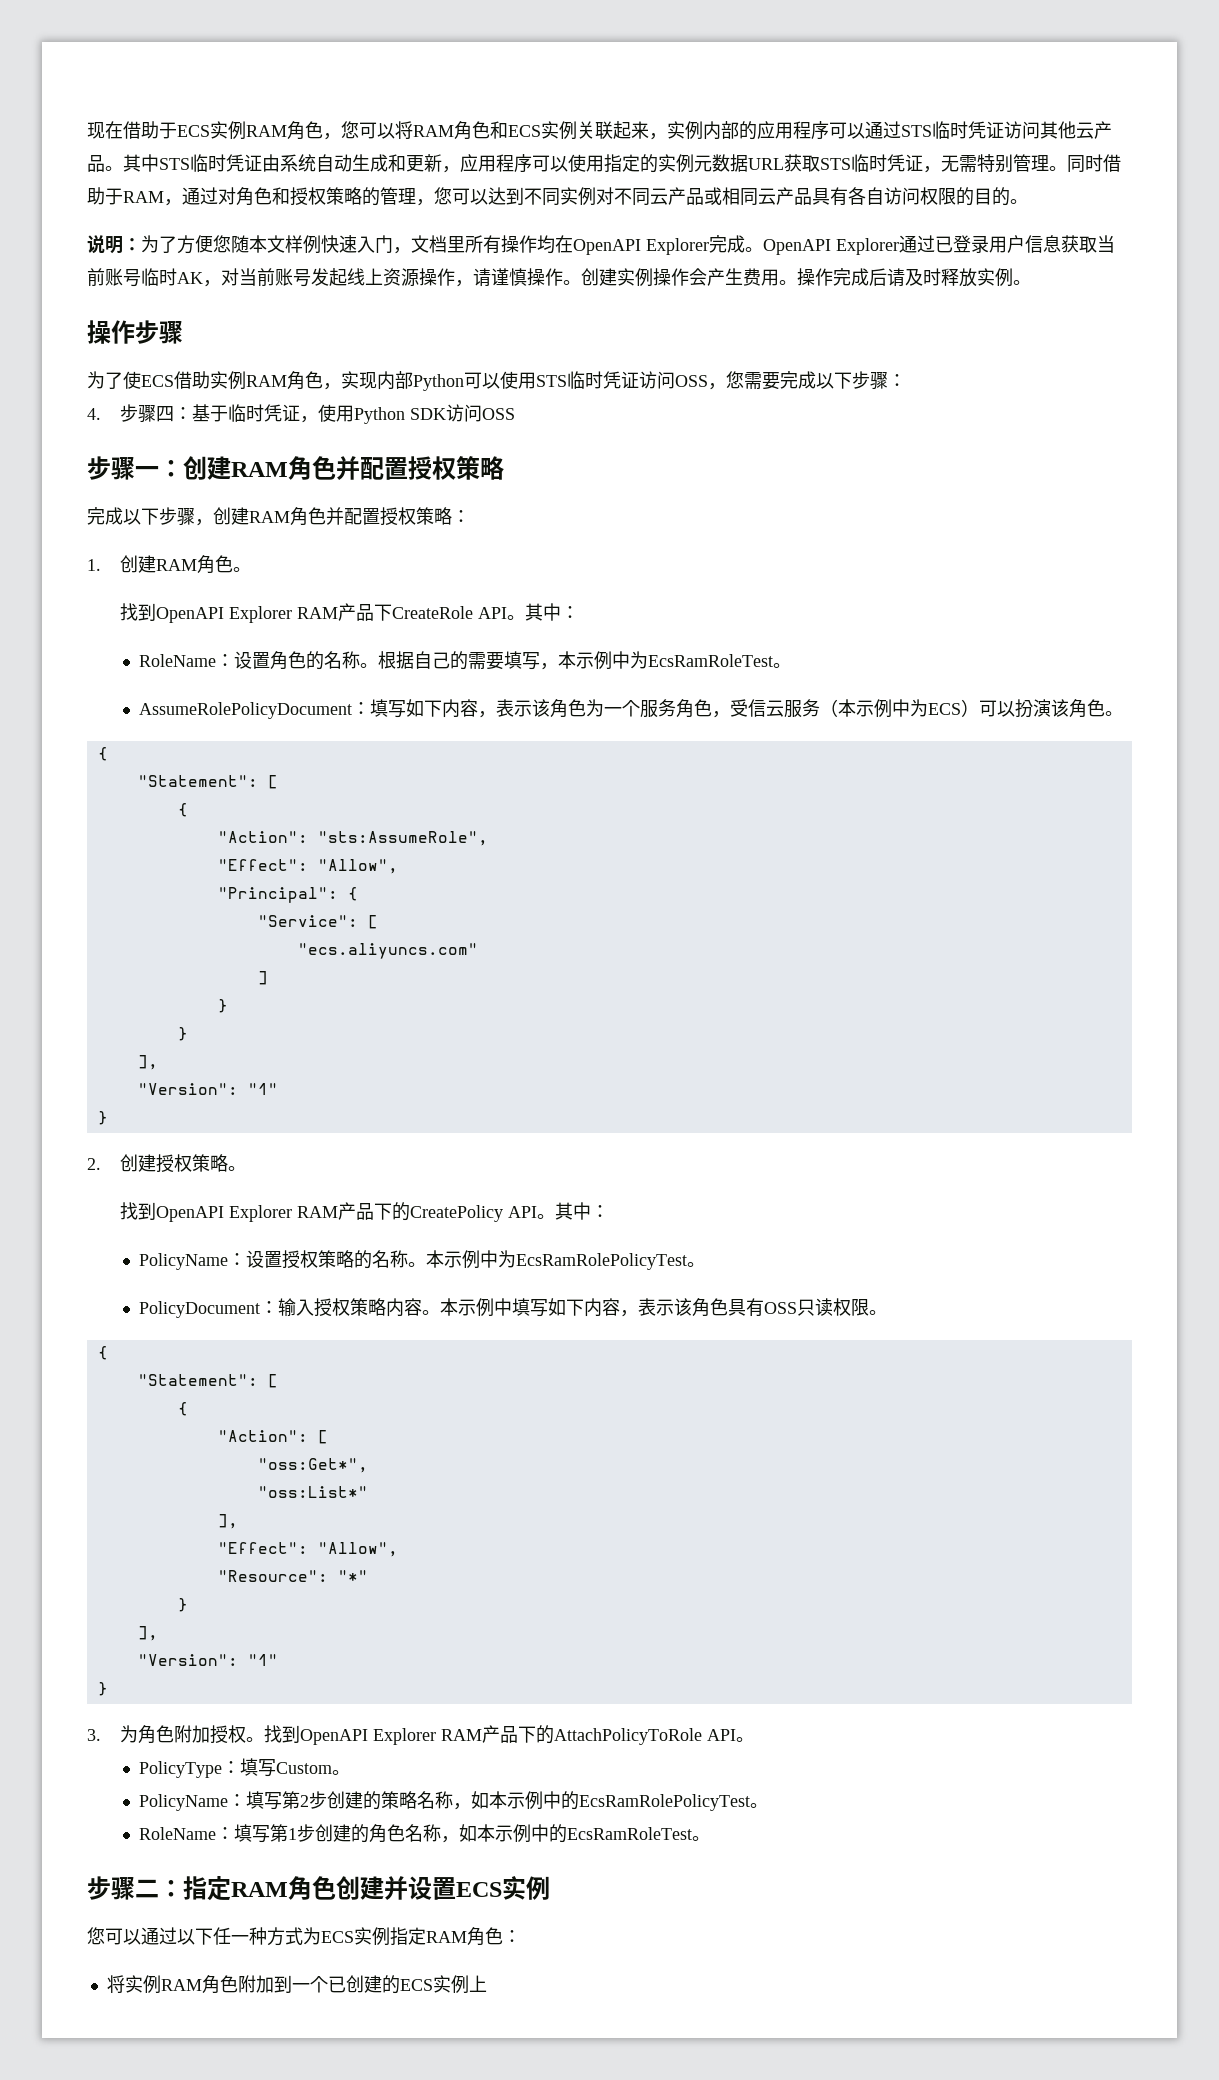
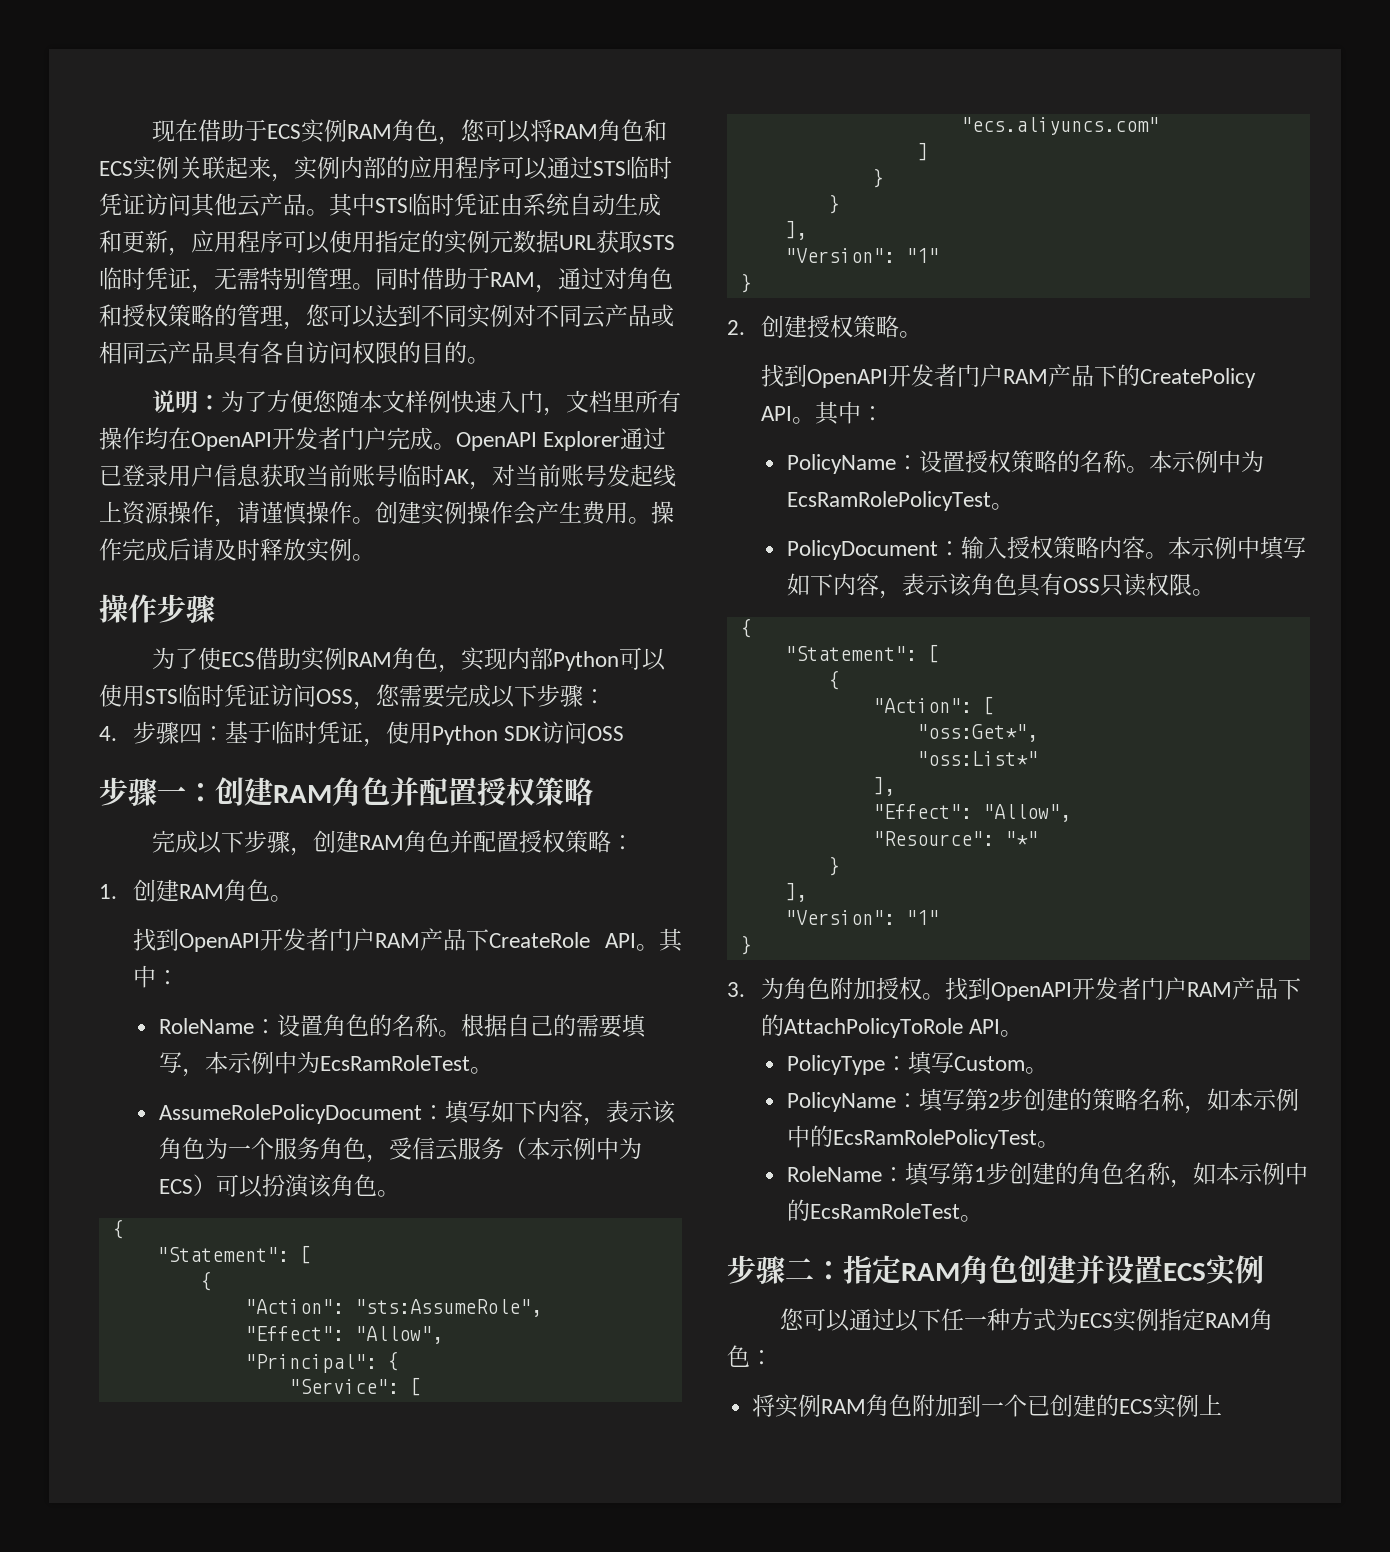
[646,238,709,255] Explorer -> [272,427,387,450] 开发者门户
[228,606,292,623] Explorer -> [260,928,376,951] 开发者门户
[228,1205,292,1222] Explorer -> [888,364,1004,387] 开发者门户
[372,1728,436,1745] Explorer -> [1072,977,1188,1000] 开发者门户

